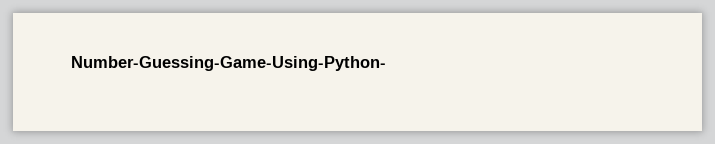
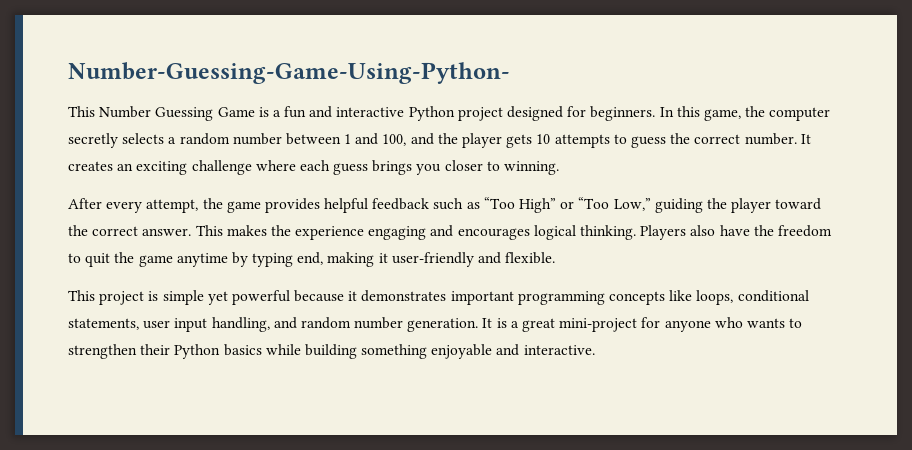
(386, 63) none -> [68,106,831,121] [68,133,811,148] [68,160,560,175] [68,197,822,213] [68,225,832,240] [68,252,556,267] [68,290,809,305] [68,317,803,332] [68,344,595,359] // This Number Guessing Game is a fun and interactive Python project designed for beginners. In this game, the computer secretly selects a random number between 1 and 100, and the player gets 10 attempts to guess the correct number. It creates an exciting challenge where each guess brings you closer to winning. // After every attempt, the game provides helpful feedback such as “Too High” or “Too Low,” guiding the player toward the correct answer. This makes the experience engaging and encourages logical thinking. Players also have the freedom to quit the game anytime by typing end, making it user-friendly and flexible. // This project is simple yet powerful because it demonstrates important programming concepts like loops, conditional statements, user input handling, and random number generation. It is a great mini-project for anyone who wants to strengthen their Python basics while building something enjoyable and interactive.

